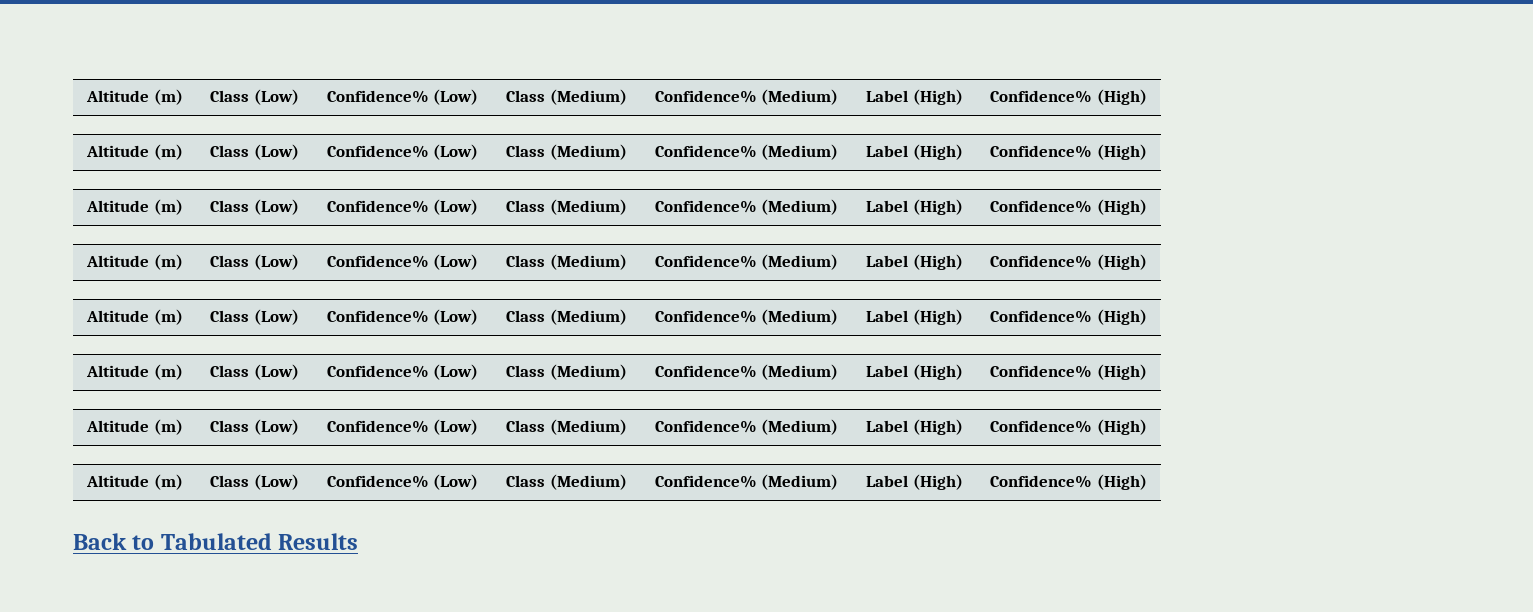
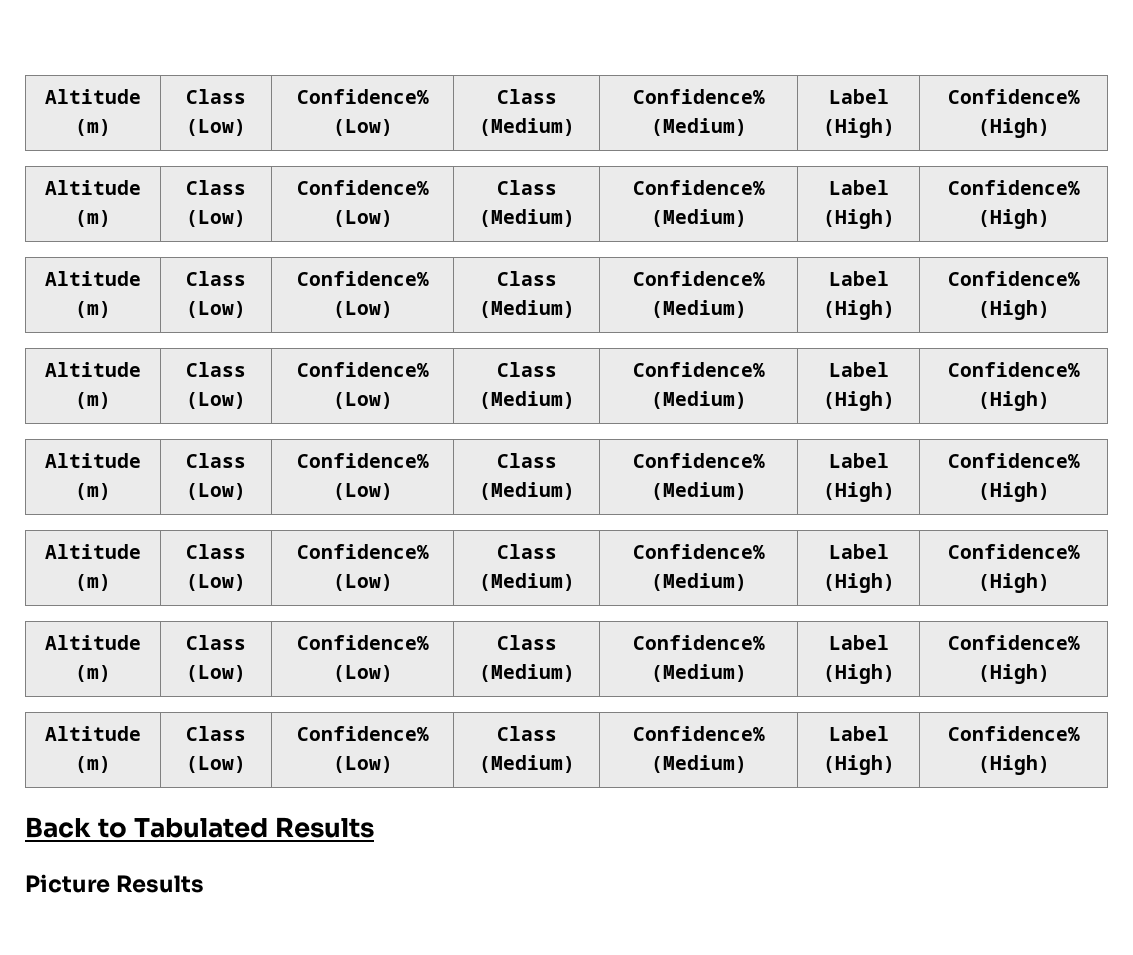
(359, 541) none -> [25,874,205,893] // Picture Results

